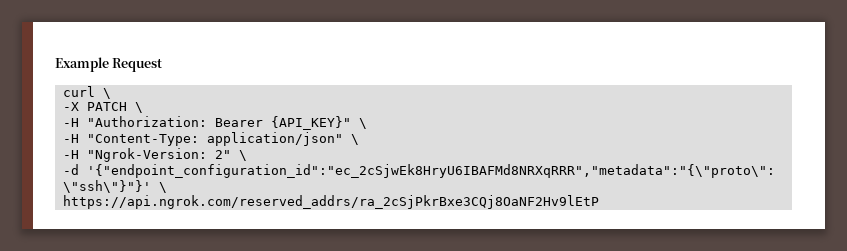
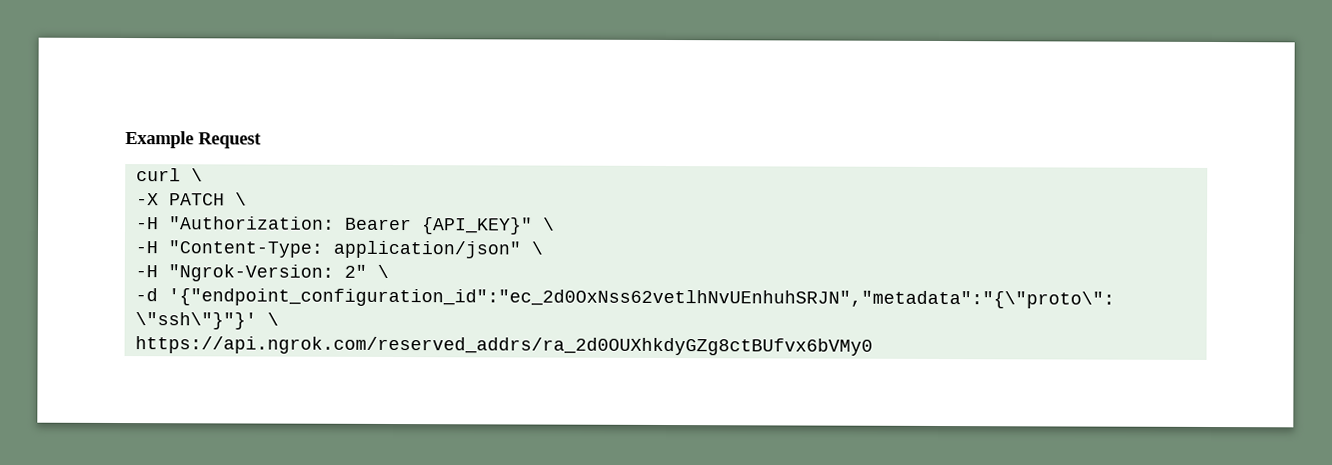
[86,164,775,178] '{"endpoint_configuration_id":"ec_2cSjwEk8HryU6IBAFMd8NRXqRRR","metadata":"{\"proto\": -> [168,288,1116,309] '{"endpoint_configuration_id":"ec_2d0OxNss62vetlhNvUEnhuhSRJN","metadata":"{\"proto\":
[62,195,599,209] https://api.ngrok.com/reserved_addrs/ra_2cSjPkrBxe3CQj8OaNF2Hv9lEtP -> [135,336,874,356] https://api.ngrok.com/reserved_addrs/ra_2d0OUXhkdyGZg8ctBUfvx6bVMy0

